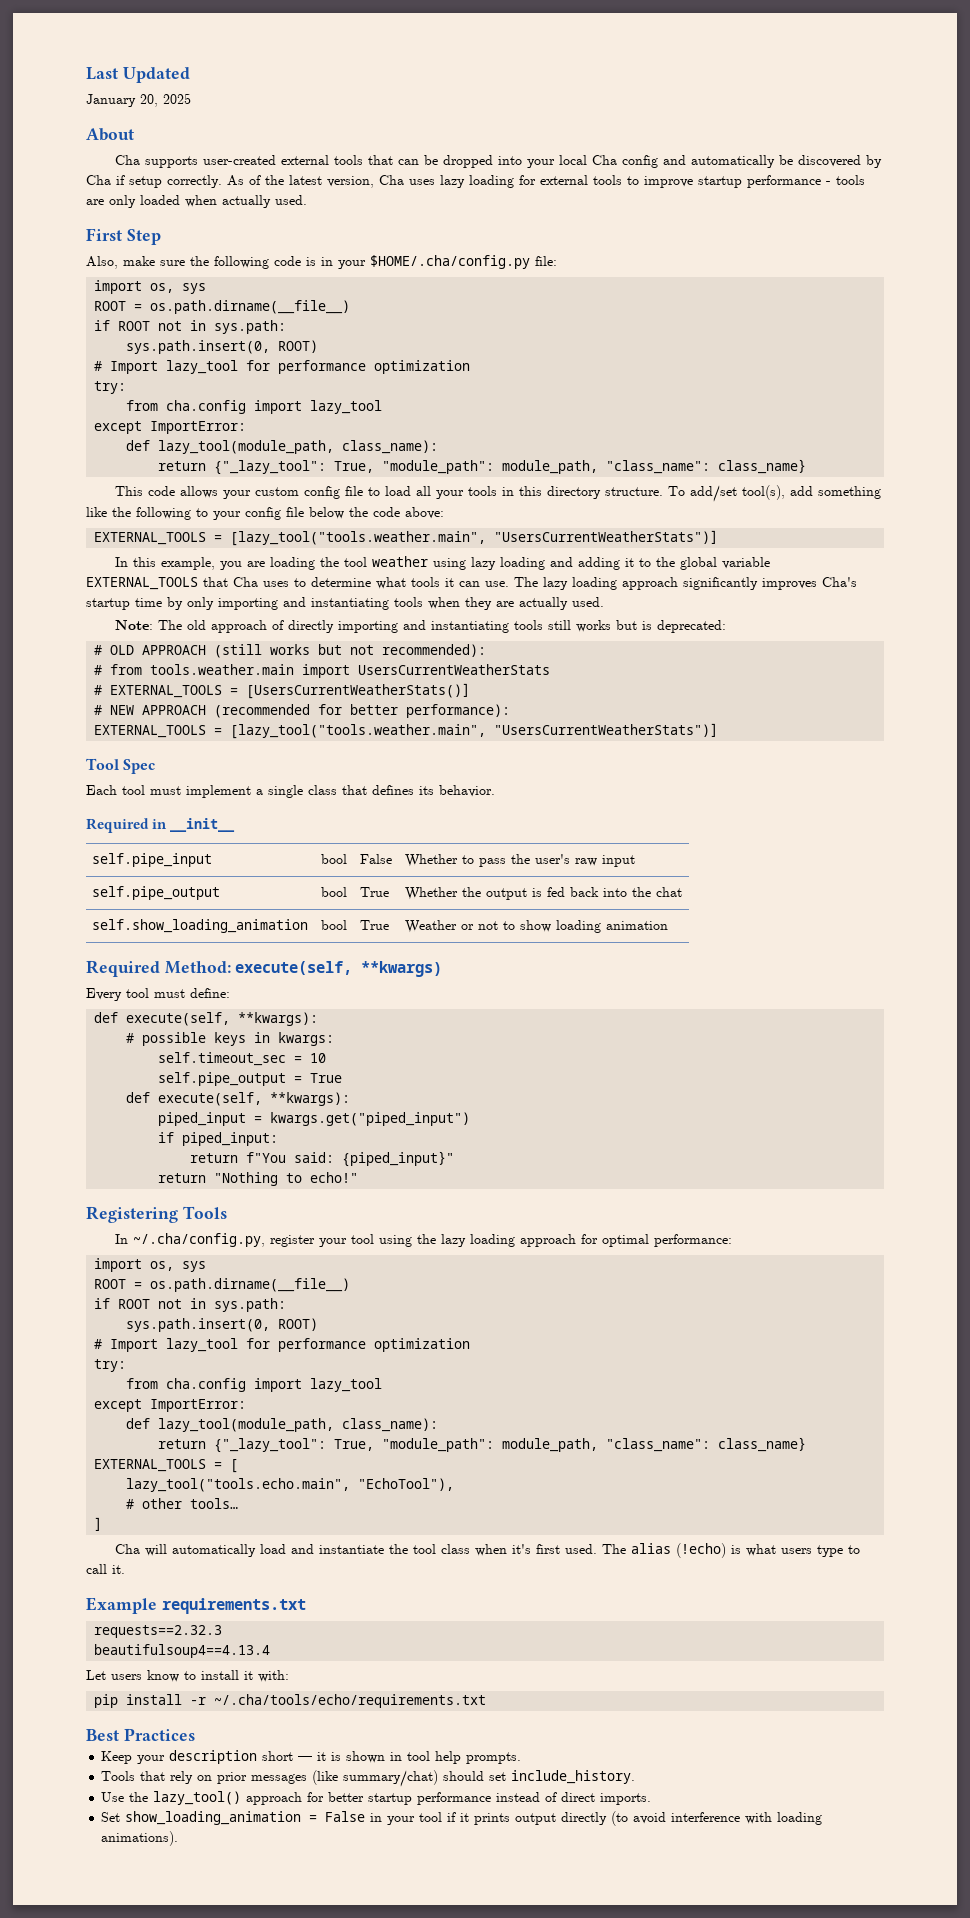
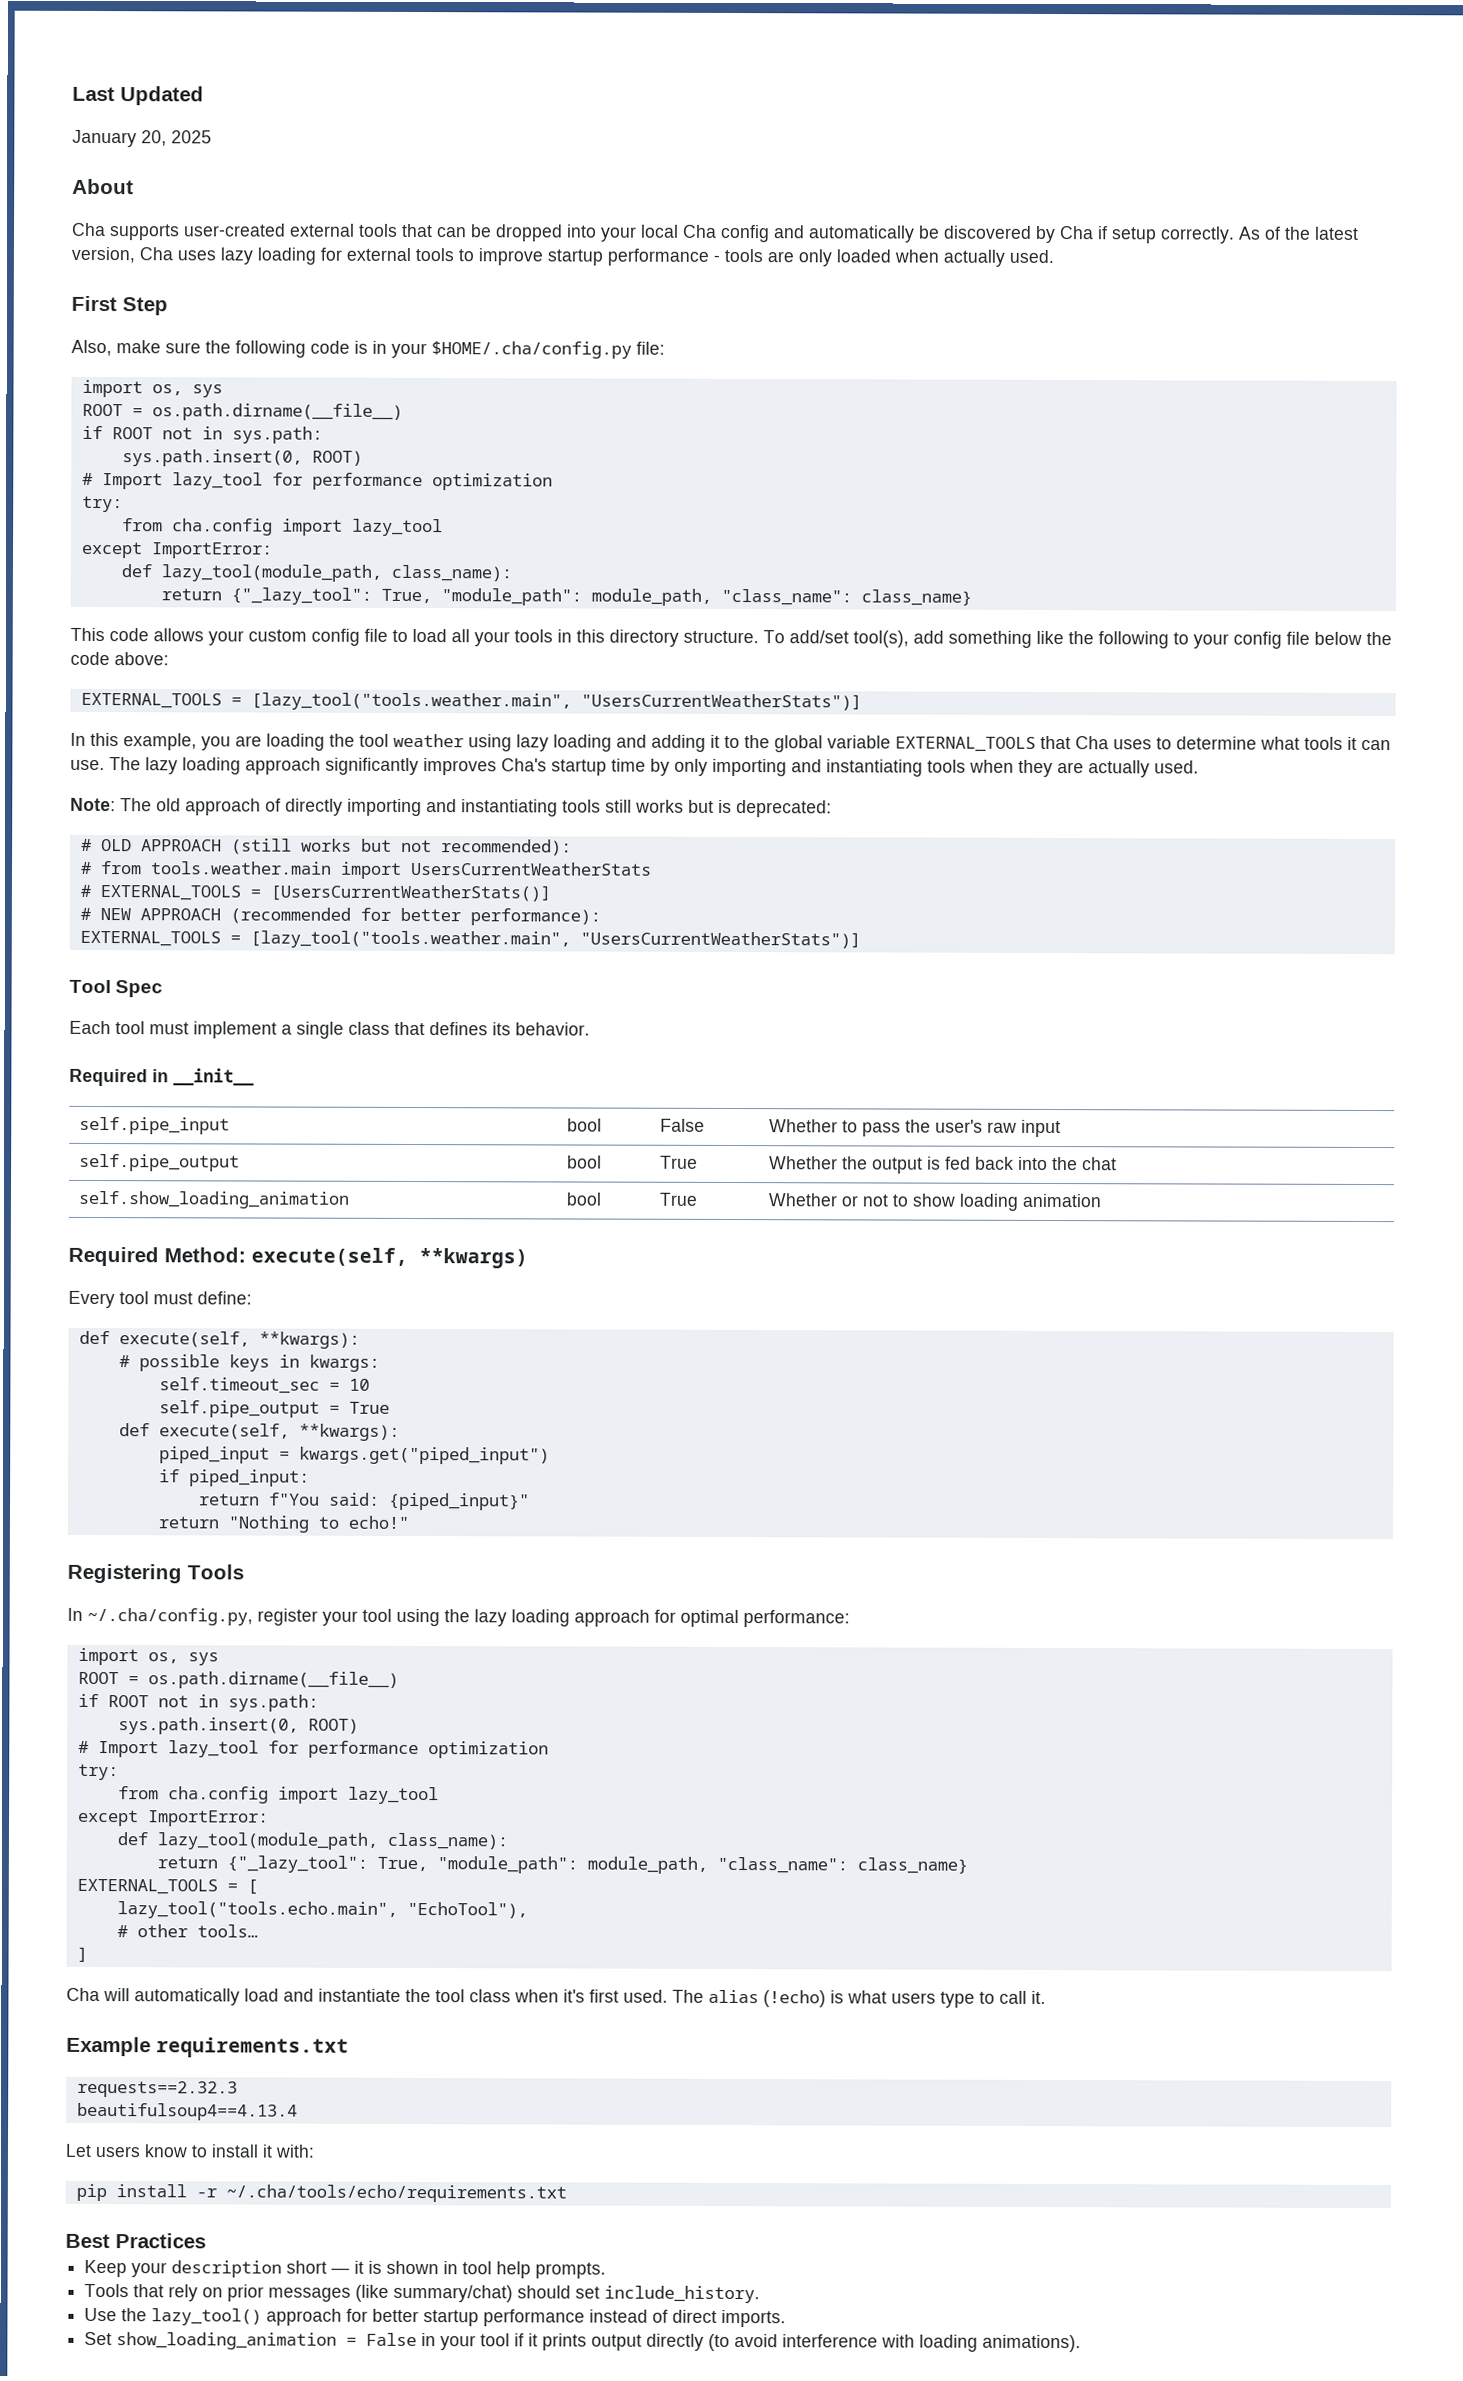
[405,920,458,933] Weather -> [768,1193,838,1207] Whether

